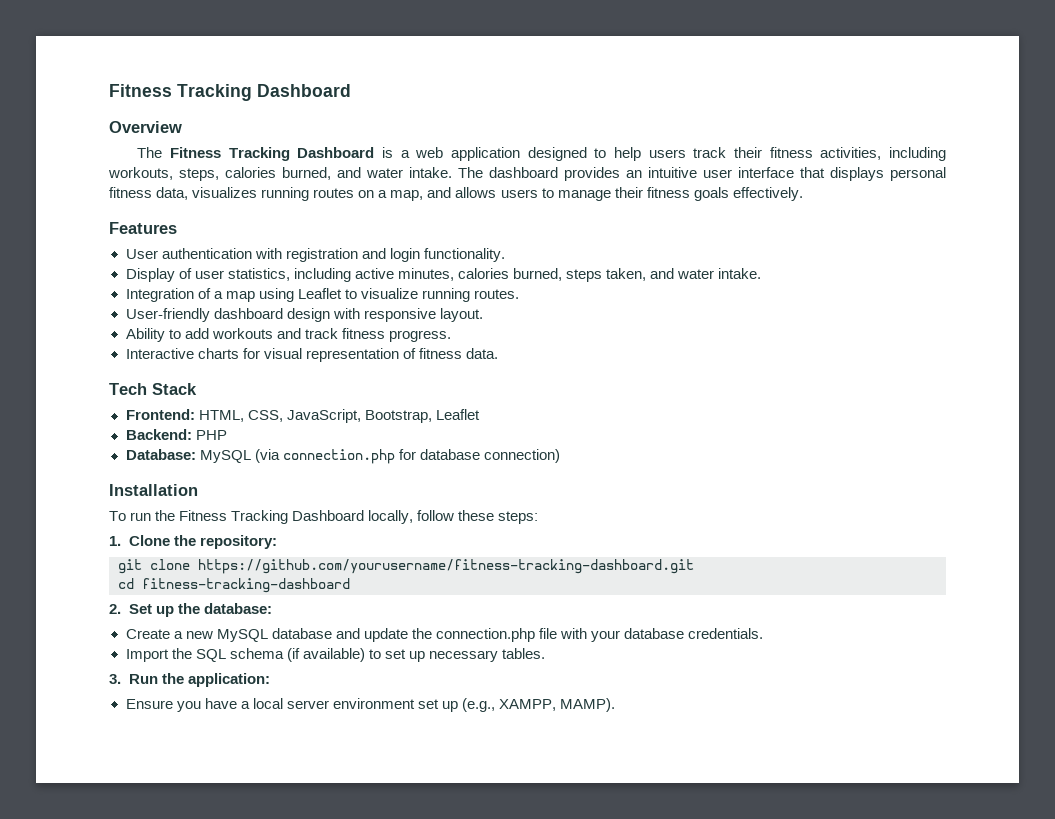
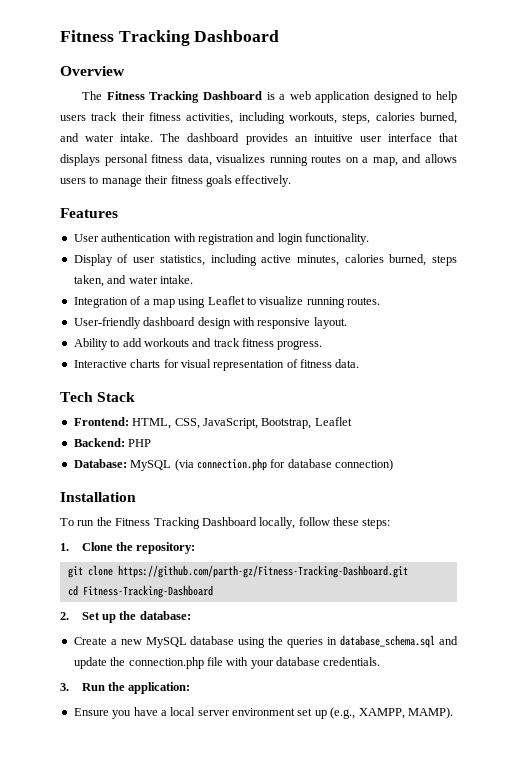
[198,559,694,574] https://github.com/yourusername/fitness-tracking-dashboard.git -> [117,565,408,578] https://github.com/parth-gz/Fitness-Tracking-Dashboard.git
[142,578,350,593] fitness-tracking-dashboard -> [82,585,213,598] Fitness-Tracking-Dashboard
(332, 633) none -> [238,635,436,648] using the queries in database_schema.sql
[125,648,545,662] // Import the SQL schema (if available) to set up necessary tables. -> (381, 661) none

